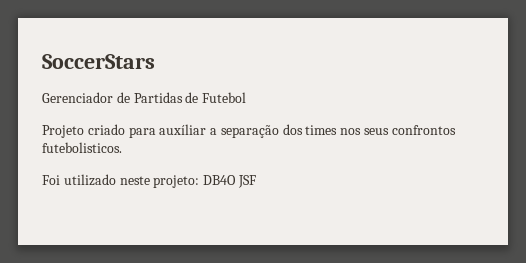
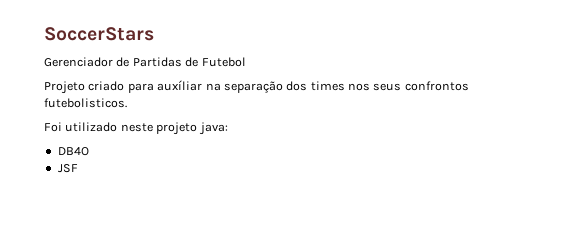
[210,128,218,135] a -> [205,83,221,91] na
[153,175,200,188] projeto: -> [156,122,228,135] projeto java: //
(237, 180) none -> (89, 151) //

